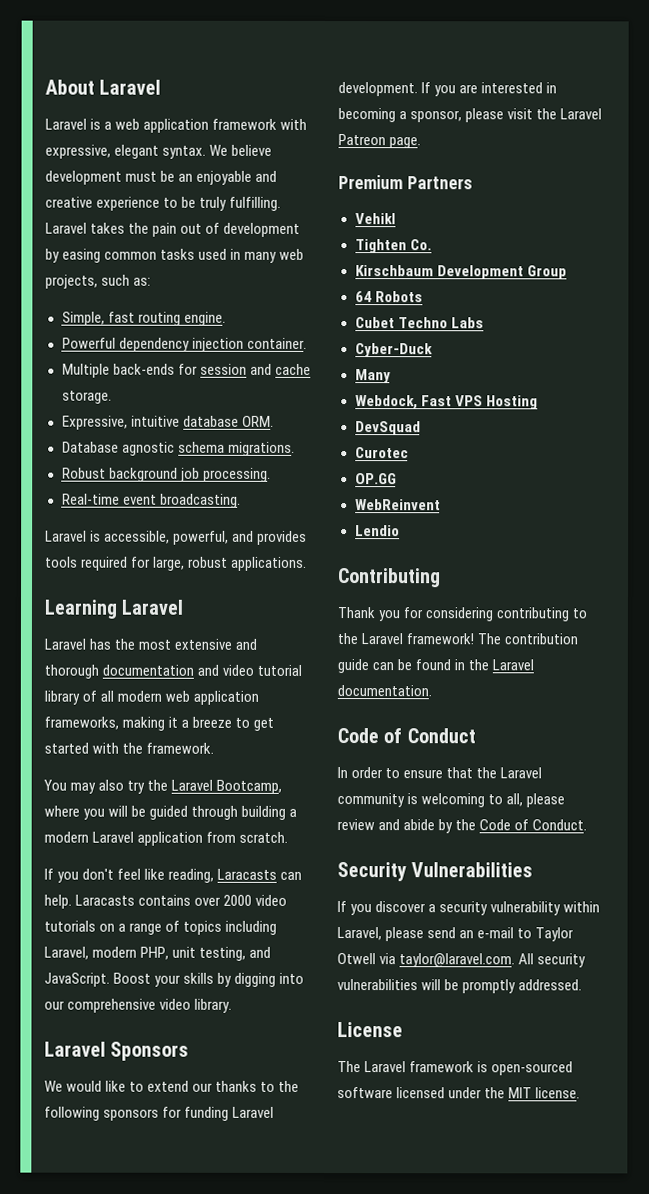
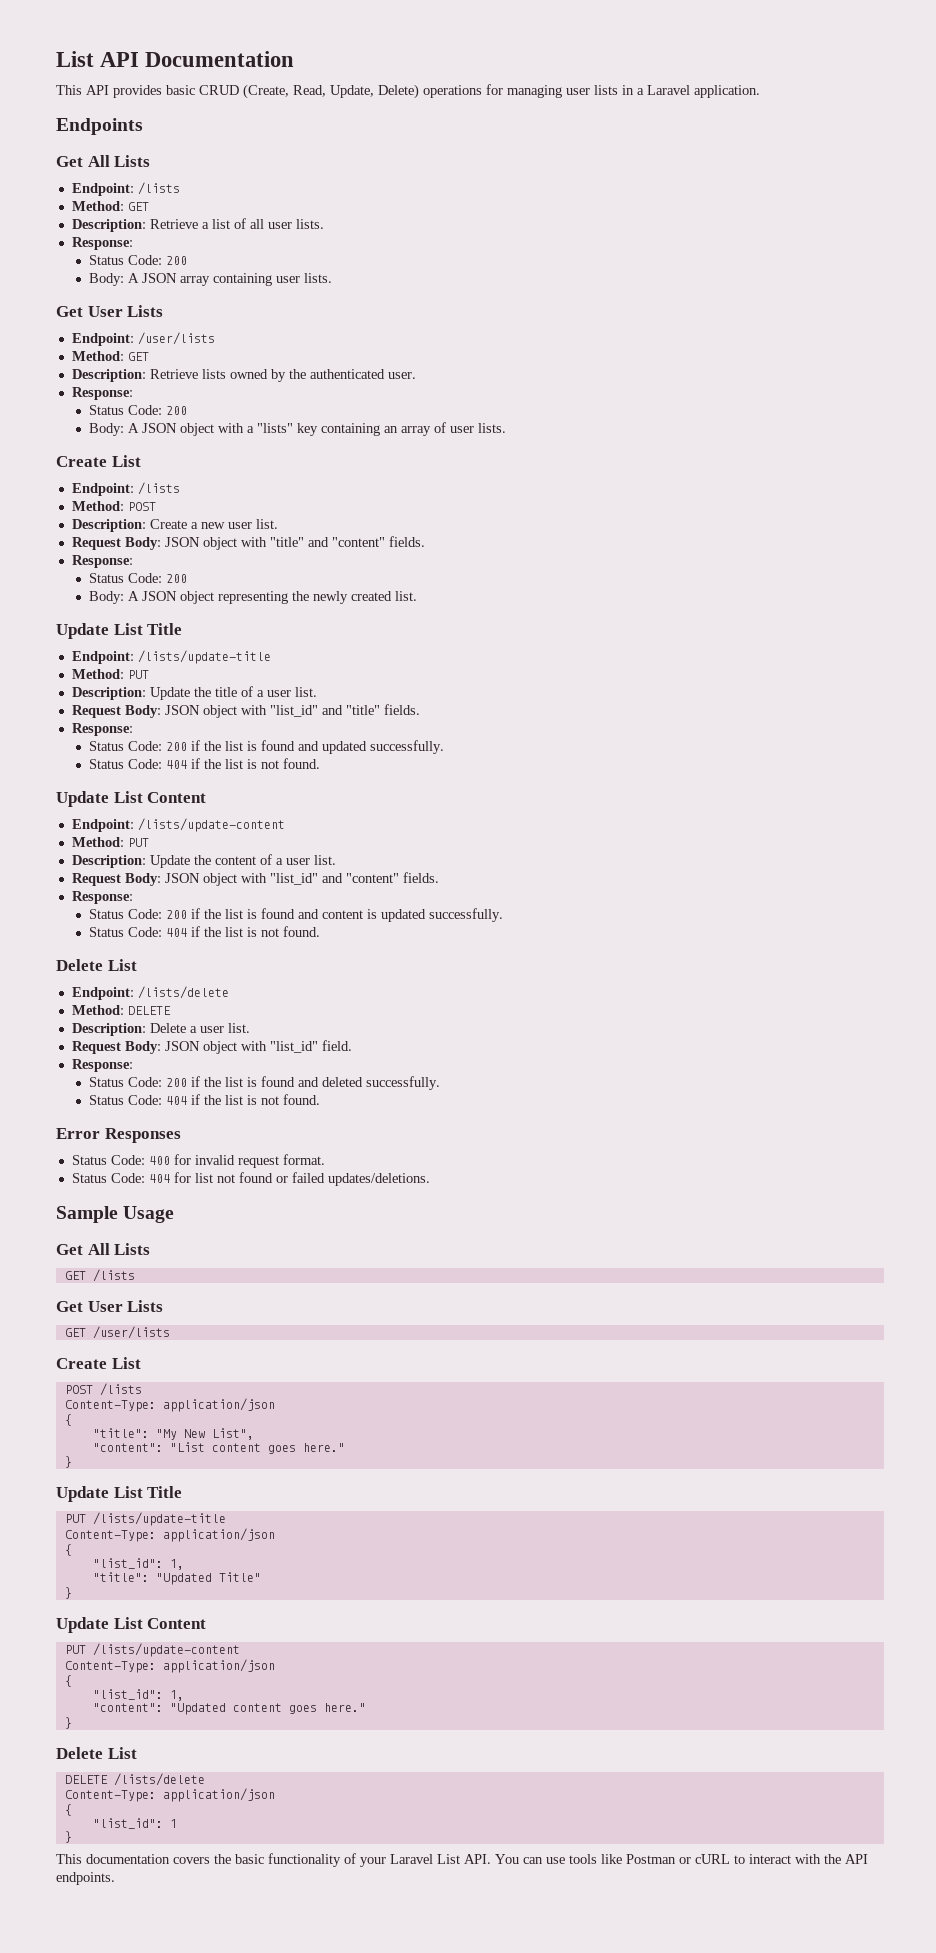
[45,79,162,95] [45,118,308,133] [45,144,273,159] [45,170,278,185] [45,196,282,211] [45,222,301,237] [45,248,305,263] [45,274,152,289] [61,311,226,326] [61,337,307,352] [61,363,311,378] [61,390,112,404] [61,415,274,430] [61,441,295,456] [61,467,271,482] [61,493,241,508] [45,530,308,545] [45,556,308,571] [44,599,184,619] [44,638,258,650] [44,664,303,679] [44,690,260,705] [44,716,275,731] [44,742,215,754] [43,779,283,794] [44,805,298,820] [44,831,289,846] [44,868,303,883] [44,894,288,909] [44,920,278,935] [44,946,272,961] [44,972,305,987] [44,998,233,1013] [44,1041,190,1061] [44,1080,300,1092] [44,1106,275,1121] [338,82,558,97] [338,108,603,123] [338,134,422,149] [338,175,473,190] [354,213,396,225] [354,239,432,254] [354,265,567,280] [354,291,423,303] [354,317,484,329] [354,343,433,358] [354,369,391,384] [354,395,538,410] [354,421,421,436] [354,447,409,459] [354,473,397,485] [354,499,441,511] [354,525,400,537] [338,568,441,588] [337,607,588,622] [337,633,579,645] [337,659,535,674] [337,685,432,697] [337,728,476,744] [337,767,543,779] [337,793,566,808] [337,819,588,834] [337,862,534,882] [337,901,601,916] [337,927,575,942] [337,953,587,968] [337,979,583,994] [337,1022,403,1038] [337,1061,574,1076] [337,1087,581,1099] About Laravel // Laravel is a web application framework with expressive, elegant syntax. We believe development must be an enjoyable and creative experience to be truly fulfilling. Laravel takes the pain out of development by easing common tasks used in many web projects, such as: // Simple, fast routing engine. // Powerful dependency injection container. // Multiple back-ends for session and cache storage. // Expressive, intuitive database ORM. // Database agnostic schema migrations. // Robust background job processing. // Real-time event broadcasting. // Laravel is accessible, powerful, and provides tools required for large, robust applications. // Learning Laravel // Laravel has the most extensive and thorough documentation and video tutorial library of all modern web application frameworks, making it a breeze to get started with the framework. // You may also try the Laravel Bootcamp, where you will be guided through building a modern Laravel application from scratch. // If you don't feel like reading, Laracasts can help. Laracasts contains over 2000 video tutorials on a range of topics including Laravel, modern PHP, unit testing, and JavaScript. Boost your skills by digging into our comprehensive video library. // Laravel Sponsors // We would like to extend our thanks to the following sponsors for funding Laravel development. If you are interested in becoming a sponsor, please visit the Laravel Patreon page. // Premium Partners // Vehikl // Tighten Co. // Kirschbaum Development Group // 64 Robots // Cubet Techno Labs // Cyber-Duck // Many // Webdock, Fast VPS Hosting // DevSquad // Curotec // OP.GG // WebReinvent // Lendio // Contributing // Thank you for considering contributing to the Laravel framework! The contribution guide can be found in the Laravel documentation. // Code of Conduct // In order to ensure that the Laravel community is welcoming to all, please review and abide by the Code of Conduct. // Security Vulnerabilities // If you discover a security vulnerability within Laravel, please send an e-mail to Taylor Otwell via taylor@laravel.com. All security vulnerabilities will be promptly addressed. // License // The Laravel framework is open-sourced software licensed under the MIT license. -> [56,51,295,67] [56,84,760,99] [56,118,143,135] [56,155,151,167] [71,182,180,196] [71,201,149,211] [71,218,324,232] [71,237,133,250] [88,255,187,265] [88,273,332,286] [56,305,164,317] [71,332,215,346] [71,351,149,361] [71,369,416,382] [71,387,133,400] [88,405,187,415] [88,422,506,436] [56,455,141,467] [71,482,180,496] [71,501,156,511] [71,519,278,532] [71,536,425,550] [71,555,133,568] [88,573,187,583] [88,591,417,604] [56,623,183,639] [71,650,271,664] [71,669,149,679] [71,686,317,700] [71,704,420,718] [71,723,133,736] [88,740,444,754] [88,758,320,769] [56,791,207,807] [71,818,285,832] [71,837,149,847] [71,854,336,868] [71,872,439,886] [71,891,133,904] [88,908,503,922] [88,926,320,937] [56,959,137,971] [71,986,229,1000] [71,1005,171,1015] [71,1023,250,1036] [71,1040,352,1054] [71,1059,133,1072] [88,1076,440,1090] [88,1094,320,1105] [56,1128,181,1143] [71,1154,325,1168] [71,1172,430,1186] [56,1206,175,1223] [56,1243,151,1255] [64,1269,135,1282] [56,1300,164,1312] [64,1326,170,1339] [56,1357,141,1369] [64,1383,142,1396] [64,1398,275,1412] [64,1414,72,1426] [92,1428,254,1440] [92,1442,345,1454] [64,1456,72,1468] [56,1486,183,1502] [64,1512,226,1526] [64,1528,275,1542] [64,1544,72,1556] [92,1558,184,1570] [92,1572,261,1585] [64,1587,72,1599] [56,1617,207,1633] [64,1643,240,1657] [64,1659,275,1673] [64,1675,72,1687] [92,1689,184,1701] [92,1703,366,1715] [64,1717,72,1729] [56,1747,137,1759] [64,1773,205,1786] [64,1788,275,1802] [64,1804,72,1816] [92,1818,177,1829] [64,1831,72,1843] [56,1853,868,1867] [56,1872,115,1885] List API Documentation // This API provides basic CRUD (Create, Read, Update, Delete) operations for managing user lists in a Laravel application. // Endpoints // Get All Lists // Endpoint: /lists // Method: GET // Description: Retrieve a list of all user lists. // Response: // Status Code: 200 // Body: A JSON array containing user lists. // Get User Lists // Endpoint: /user/lists // Method: GET // Description: Retrieve lists owned by the authenticated user. // Response: // Status Code: 200 // Body: A JSON object with a "lists" key containing an array of user lists. // Create List // Endpoint: /lists // Method: POST // Description: Create a new user list. // Request Body: JSON object with "title" and "content" fields. // Response: // Status Code: 200 // Body: A JSON object representing the newly created list. // Update List Title // Endpoint: /lists/update-title // Method: PUT // Description: Update the title of a user list. // Request Body: JSON object with "list_id" and "title" fields. // Response: // Status Code: 200 if the list is found and updated successfully. // Status Code: 404 if the list is not found. // Update List Content // Endpoint: /lists/update-content // Method: PUT // Description: Update the content of a user list. // Request Body: JSON object with "list_id" and "content" fields. // Response: // Status Code: 200 if the list is found and content is updated successfully. // Status Code: 404 if the list is not found. // Delete List // Endpoint: /lists/delete // Method: DELETE // Description: Delete a user list. // Request Body: JSON object with "list_id" field. // Response: // Status Code: 200 if the list is found and deleted successfully. // Status Code: 404 if the list is not found. // Error Responses // Status Code: 400 for invalid request format. // Status Code: 404 for list not found or failed updates/deletions. // Sample Usage // Get All Lists // GET /lists // Get User Lists // GET /user/lists // Create List // POST /lists // Content-Type: application/json // { // "title": "My New List", // "content": "List content goes here." // } // Update List Title // PUT /lists/update-title // Content-Type: application/json // { // "list_id": 1, // "title": "Updated Title" // } // Update List Content // PUT /lists/update-content // Content-Type: application/json // { // "list_id": 1, // "content": "Updated content goes here." // } // Delete List // DELETE /lists/delete // Content-Type: application/json // { // "list_id": 1 // } // This documentation covers the basic functionality of your Laravel List API. You can use tools like Postman or cURL to interact with the API endpoints.

